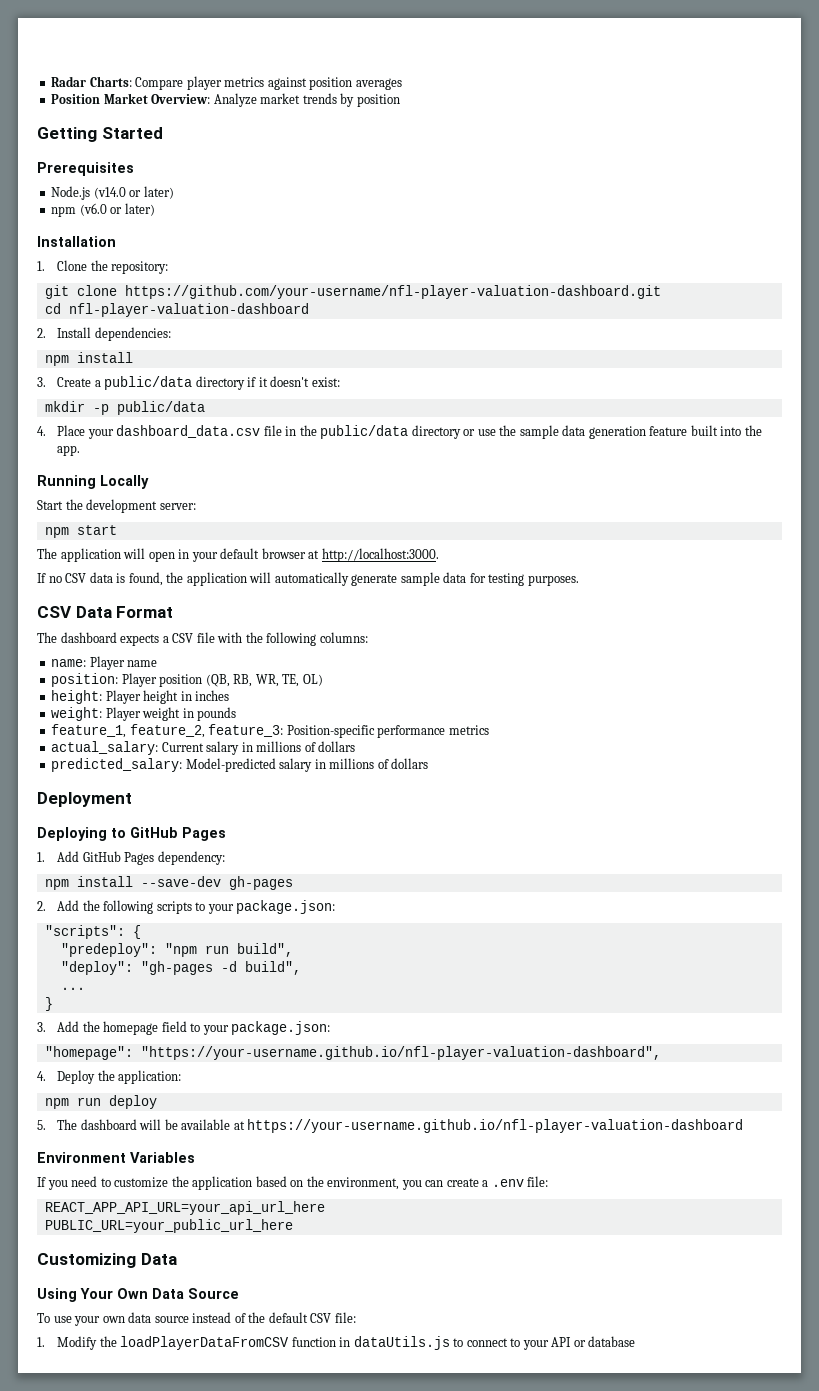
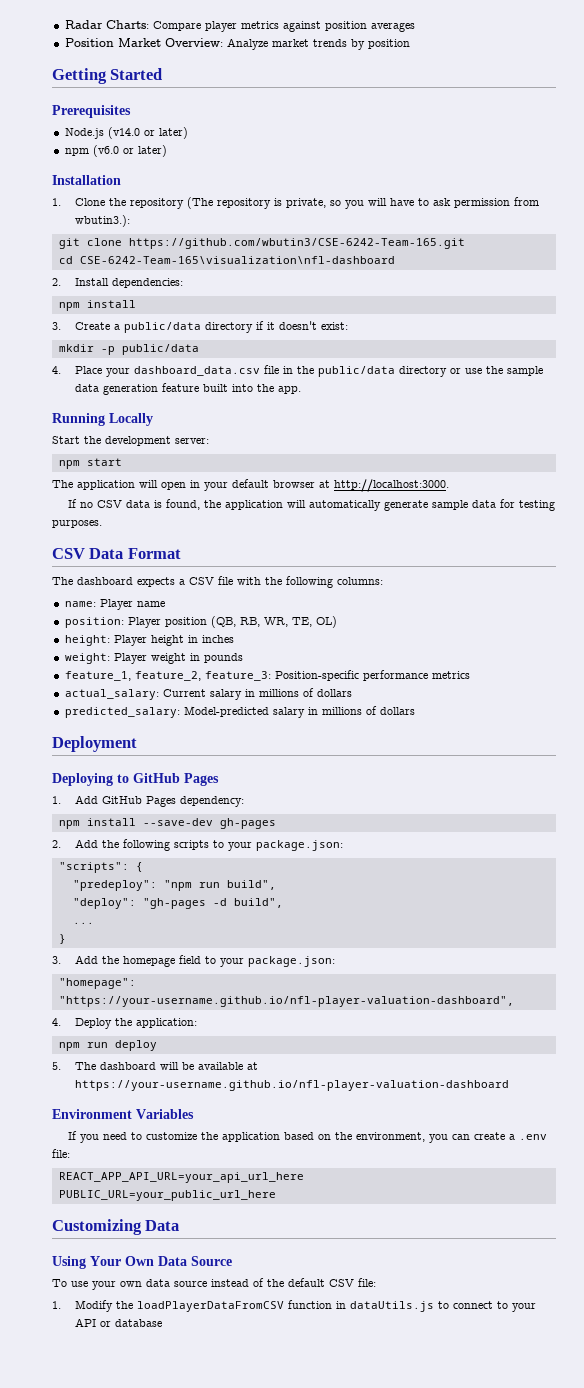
[111,261,169,274] repository: -> [129,197,539,209] [74,215,130,227] repository (The repository is private, so you will have to ask permission from wbutin3.):
[124,285,661,299] https://github.com/your-username/nfl-player-valuation-dashboard.git -> [128,238,465,249] https://github.com/wbutin3/CSE-6242-Team-165.git
[68,303,309,317] nfl-player-valuation-dashboard -> [79,256,395,264] CSE-6242-Team-165\visualization\nfl-dashboard

